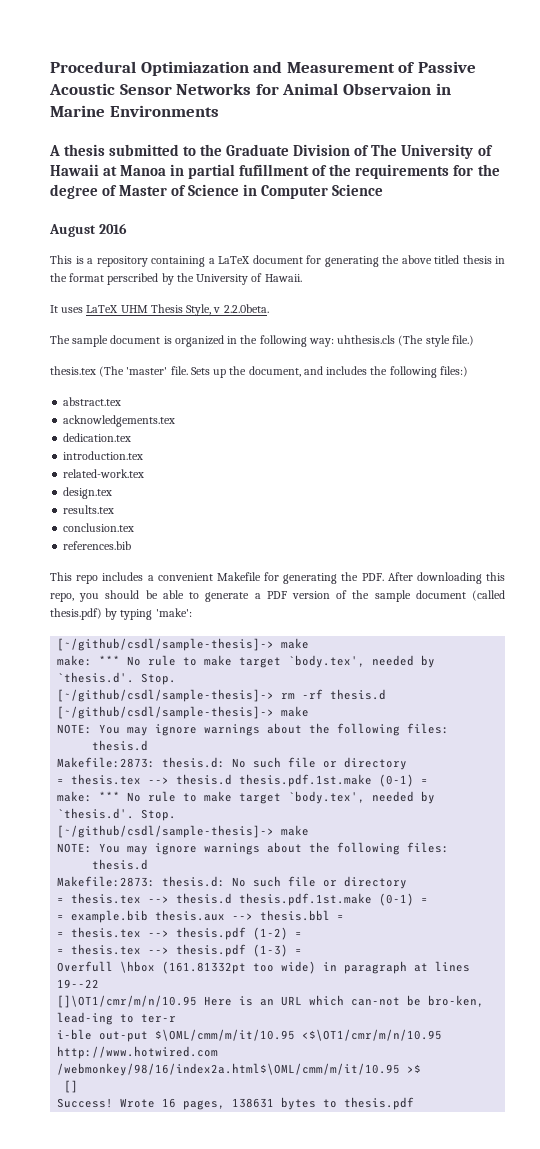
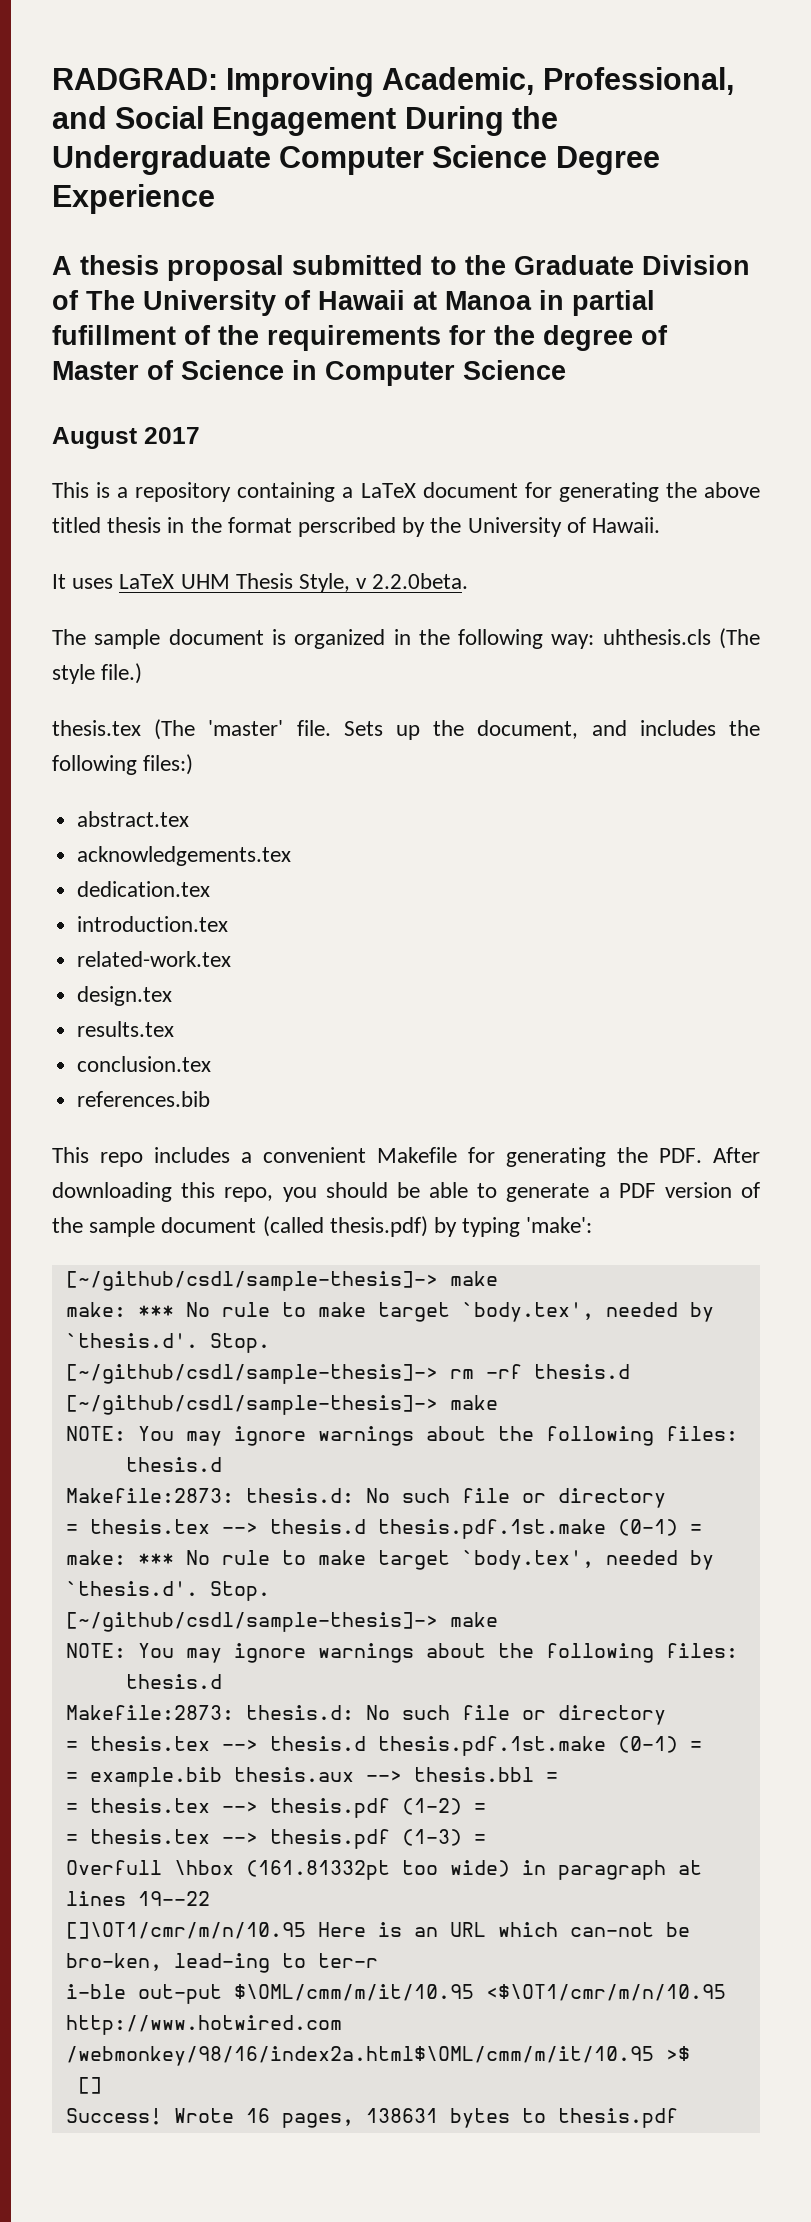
[50,61,476,76] [49,83,451,95] [50,105,219,117] Procedural Optimiazation and Measurement of Passive Acoustic Sensor Networks for Animal Observaion in Marine Environments -> [52,67,734,97] [52,106,558,136] [52,145,660,175] [52,184,215,214] RADGRAD: Improving Academic, Professional, and Social Engagement During the Undergraduate Computer Science Degree Experience
(106, 150) none -> [167,255,284,281] proposal
[98,223,127,234] 2016 -> [144,427,200,444] 2017

